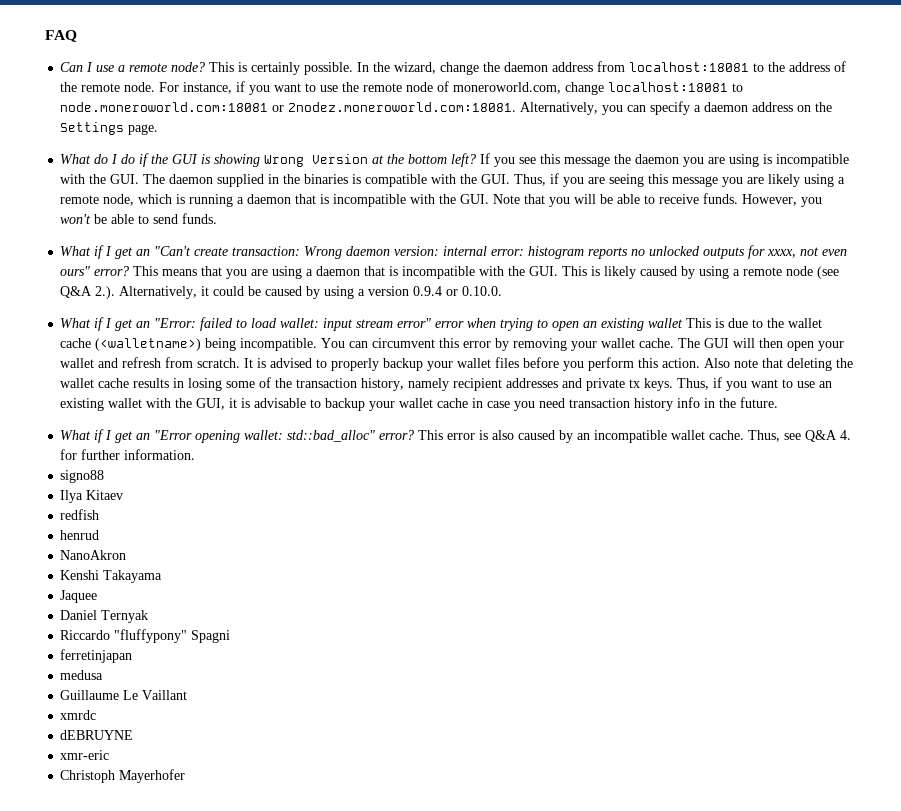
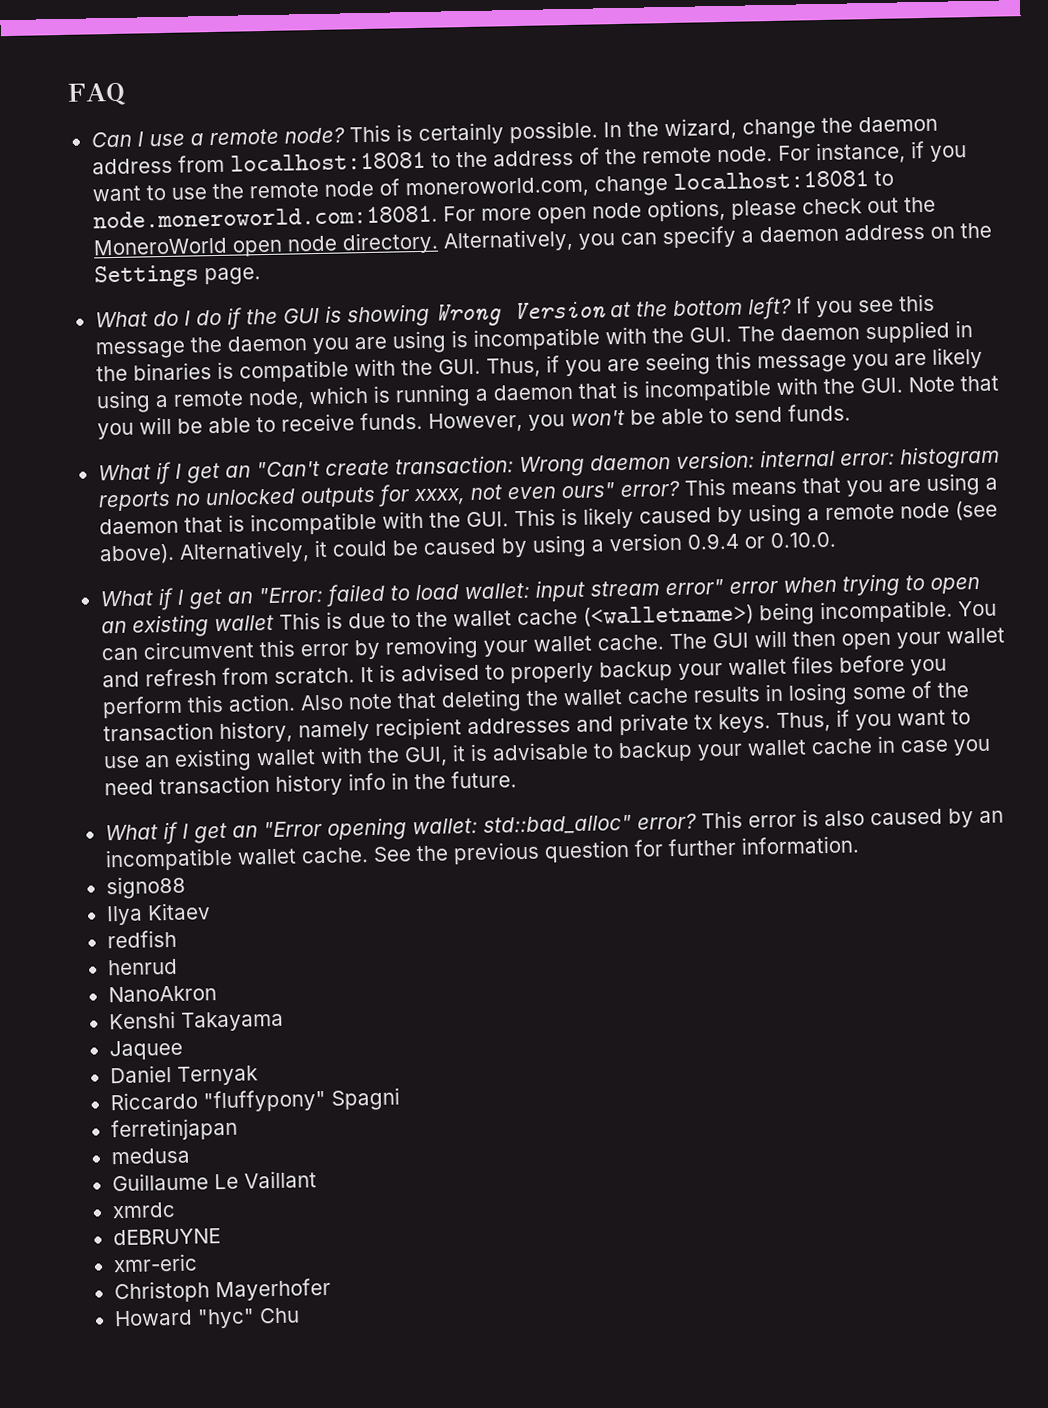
[60,102,517,112] node.moneroworld.com:18081 or 2nodez.moneroworld.com:18081. -> [92,196,936,229] [92,231,439,257] node.moneroworld.com:18081. For more open node options, please check out the MoneroWorld open node directory.
[60,286,116,299] Q&A 2.). -> [98,543,175,565] above).
[748,430,852,442] Thus, see Q&A 4. -> [372,839,630,865] See the previous question
(186, 776) none -> [113,1307,300,1329] // Howard "hyc" Chu

